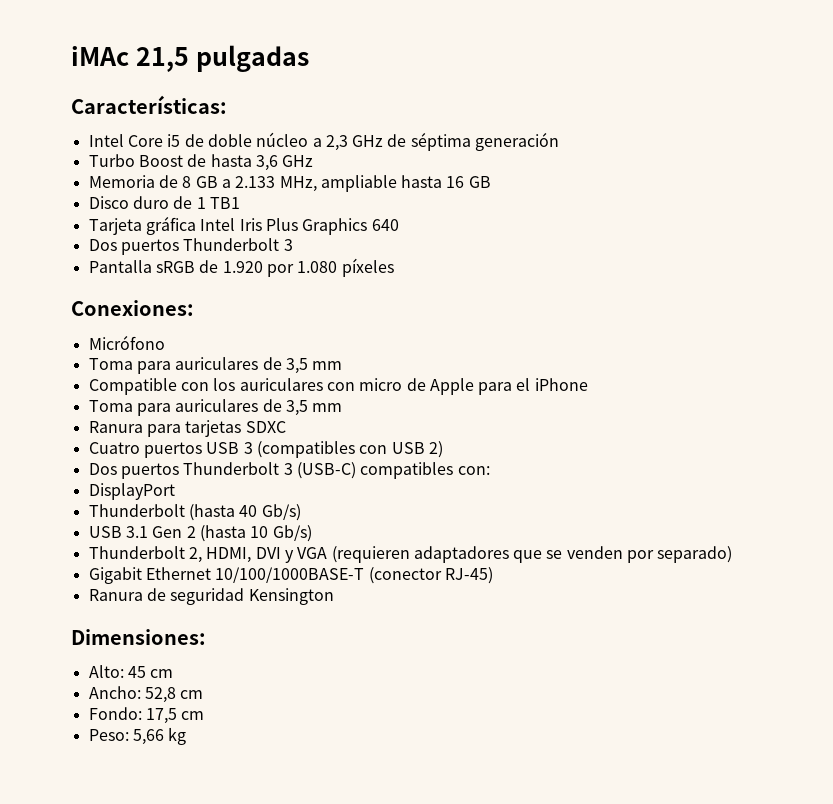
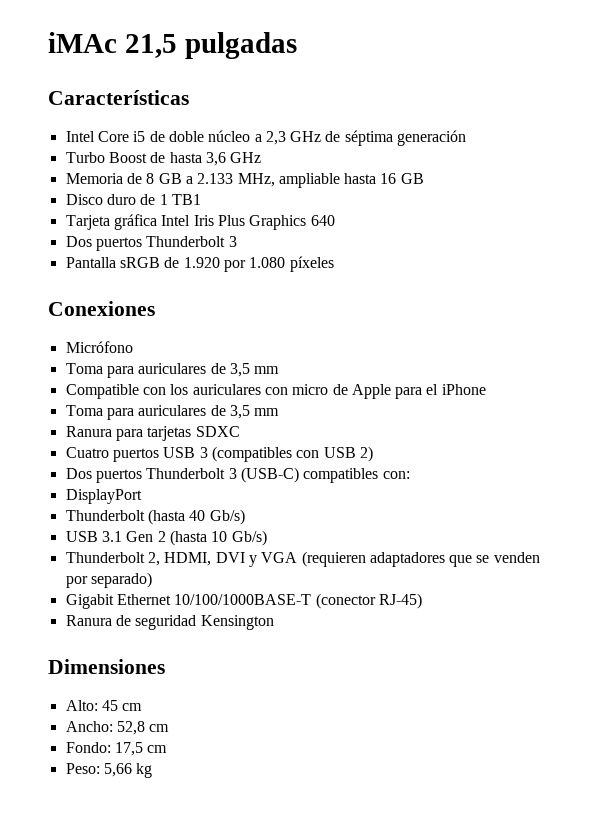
[71,95,227,114] Características: -> [48,90,189,105] Características
[71,300,194,316] Conexiones: -> [48,301,155,316] Conexiones
[71,629,206,645] Dimensiones: -> [48,659,165,674] Dimensiones

